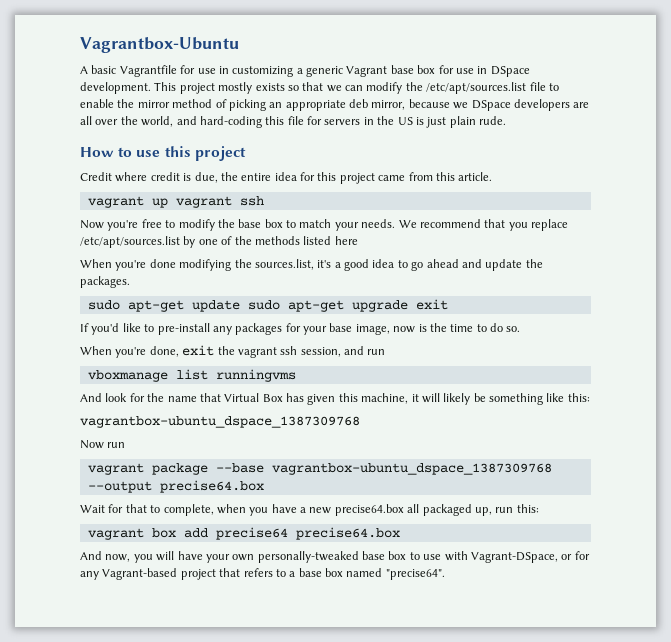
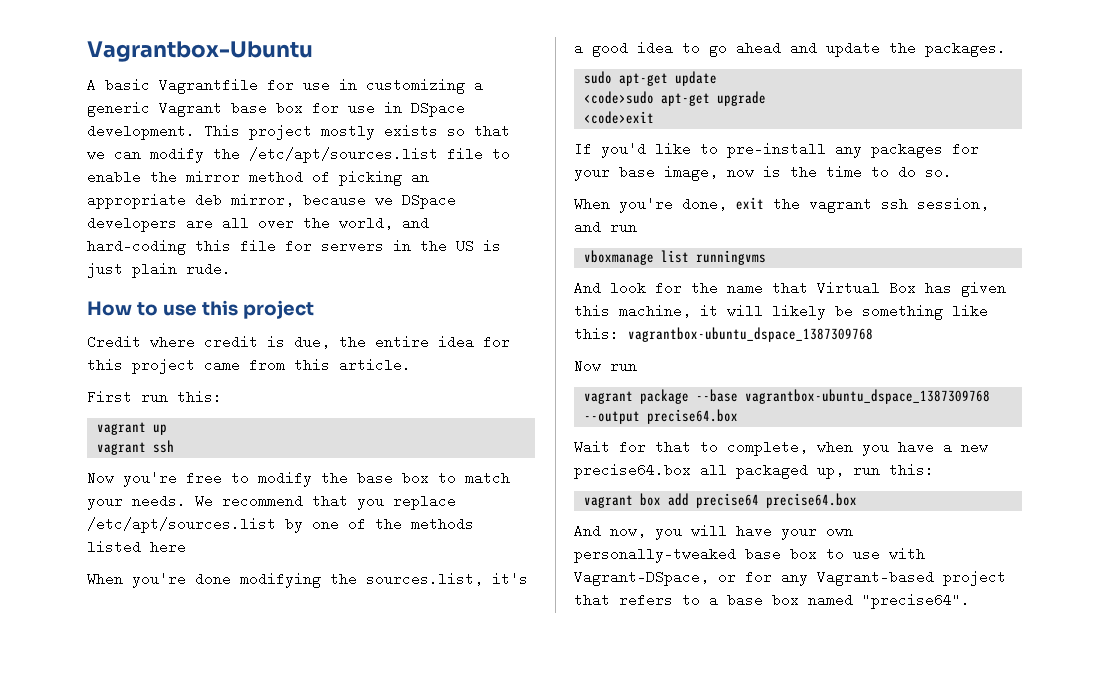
(493, 176) none -> [87,390,222,404] // First run this:
(168, 203) none -> (167, 429) //
[247,300,280,310] sudo -> [583,91,654,104] // <code>sudo
[415,299,448,310] exit -> [583,111,654,124] // <code>exit
(590, 397) // -> (619, 334) none

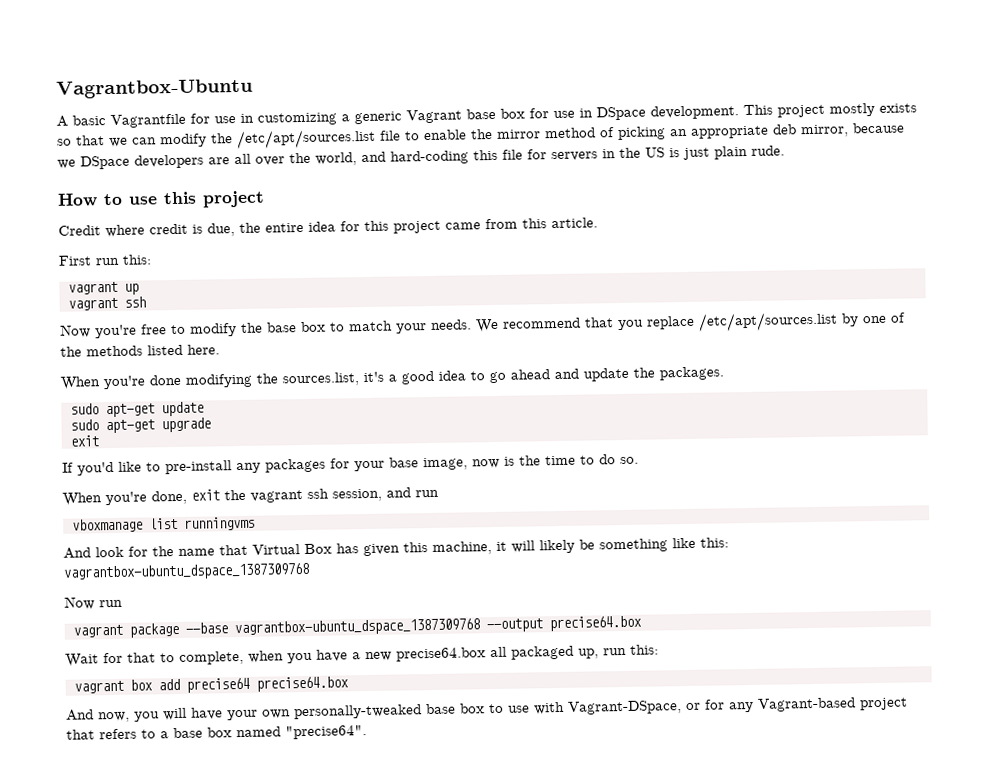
[150,540,186,554] here -> [187,344,220,355] here.
[583,91,654,104] <code>sudo -> [69,419,99,431] sudo
[583,111,654,124] <code>exit -> [69,435,99,447] exit

